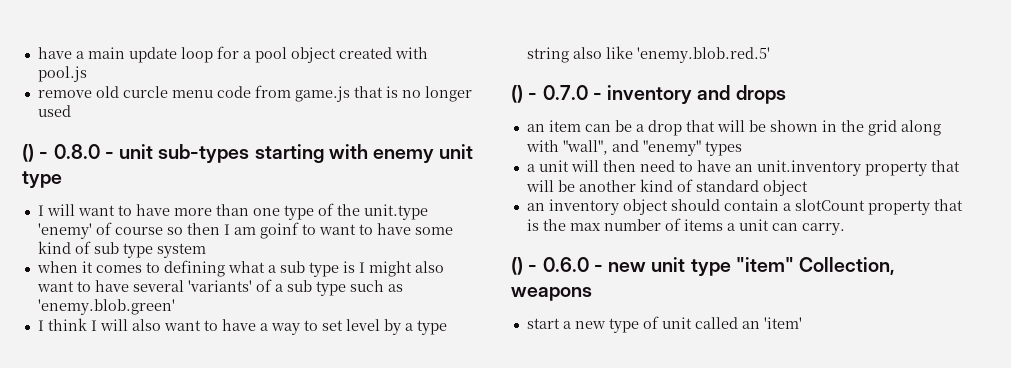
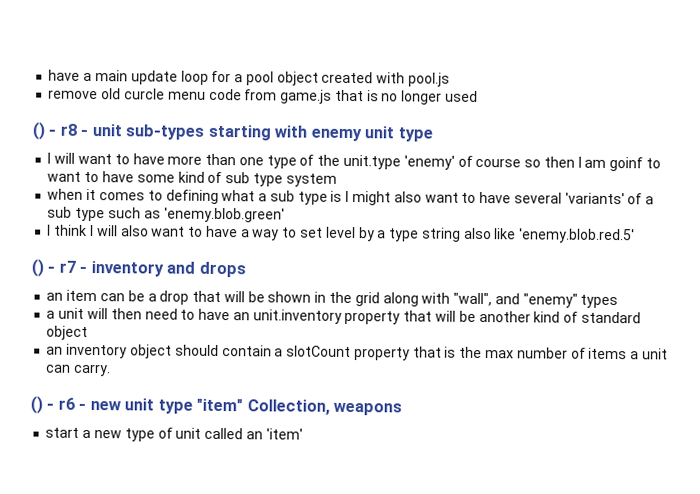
[53,144,100,159] 0.8.0 -> [59,123,77,136] r8
[542,85,588,100] 0.7.0 -> [58,260,76,273] r7
[542,257,589,272] 0.6.0 -> [57,397,75,410] r6

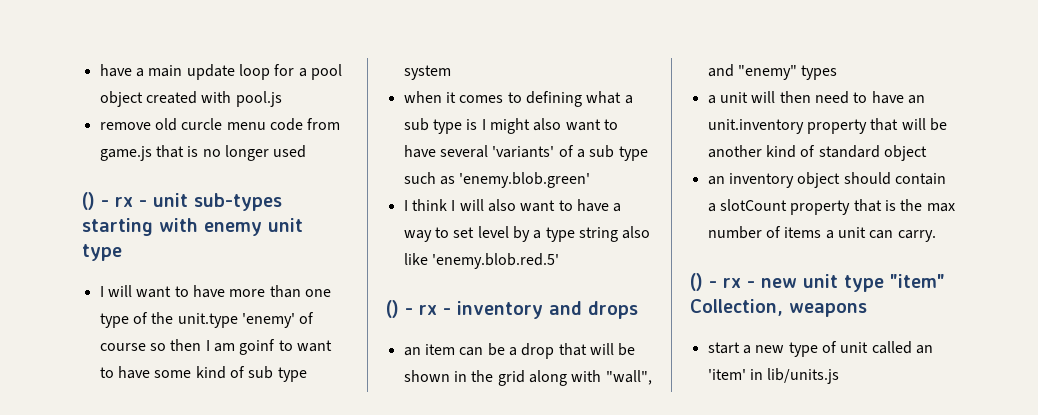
[59,123,77,136] r8 -> [115,197,133,207] rx
[58,260,76,273] r7 -> [419,305,437,315] rx
[57,397,75,410] r6 -> [723,278,741,288] rx
(303, 434) none -> [749,368,840,384] in lib/units.js

